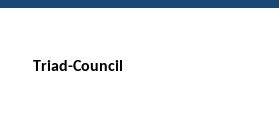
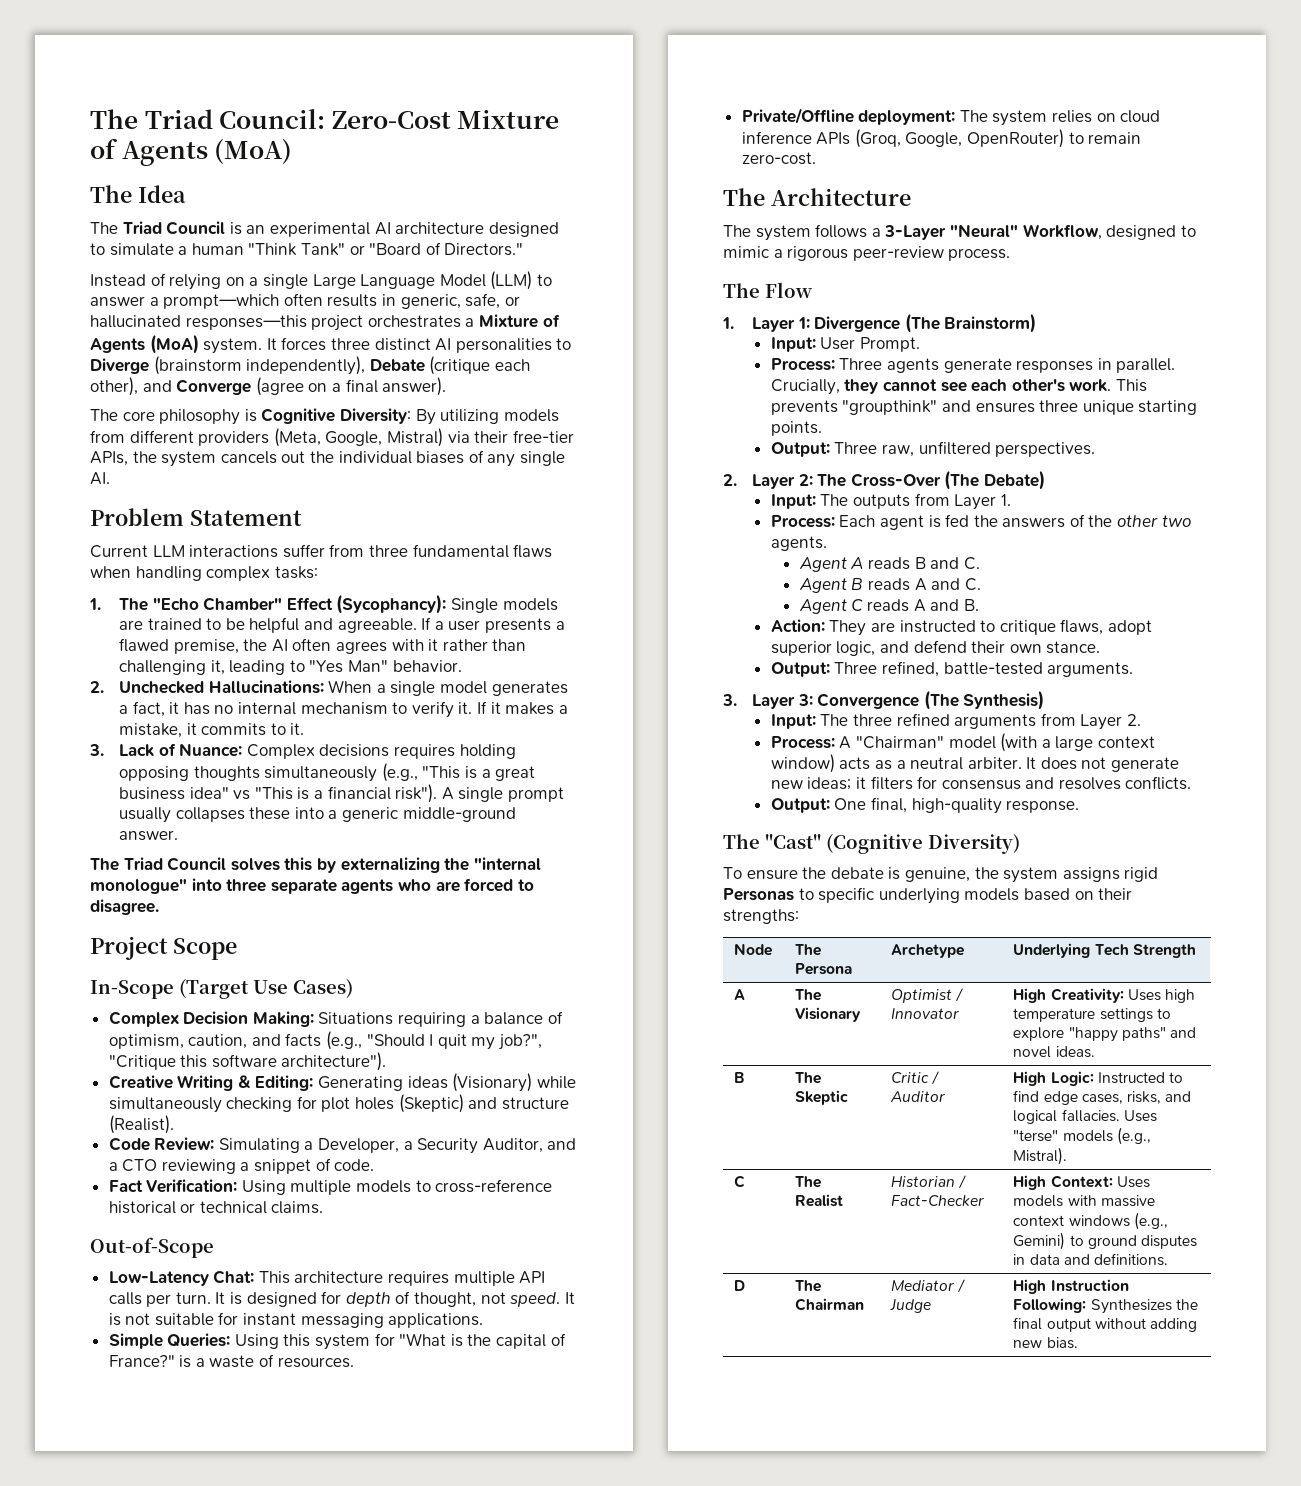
[33,60,123,71] Triad-Council -> [90,109,560,129] [90,138,293,166] [90,185,186,203] [90,221,559,237] [90,242,524,256] [90,271,552,290] [90,293,520,309] [90,314,560,331] [90,334,572,354] [90,356,530,375] [90,377,447,396] [90,408,559,425] [90,428,574,447] [90,450,565,467] [90,472,110,485] [90,508,302,526] [90,544,553,558] [90,566,318,581] [89,594,558,614] [119,617,565,633] [119,638,527,654] [119,660,462,675] [90,680,568,696] [119,701,568,718] [119,723,305,738] [89,743,516,759] [119,763,536,782] [119,784,564,803] [119,807,516,823] [119,830,179,841] [90,857,541,873] [90,878,534,894] [90,899,159,915] [90,936,237,960] [90,979,353,999] [108,1011,563,1027] [108,1031,543,1050] [108,1052,387,1071] [108,1073,576,1092] [108,1094,569,1113] [108,1115,174,1134] [108,1137,577,1154] [108,1158,375,1174] [108,1179,553,1195] [108,1201,324,1214] [90,1237,214,1258] [108,1270,546,1286] [108,1291,575,1307] [108,1312,484,1328] [108,1333,566,1350] [108,1354,354,1368] [741,108,1161,126] [741,129,1142,148] [741,152,816,165] [723,188,911,206] [723,224,1196,241] [723,246,1011,261] [723,282,813,298] [722,313,1037,333] [770,337,920,352] [770,358,1176,373] [770,379,1147,395] [770,400,1198,415] [770,421,822,436] [770,441,1096,457] [723,470,1045,490] [770,493,1011,510] [770,514,1191,530] [770,536,827,551] [798,557,980,572] [798,578,981,593] [798,599,979,614] [770,619,1152,636] [770,640,1101,656] [770,661,1134,677] [722,690,1045,710] [770,713,1141,730] [770,733,1155,752] [770,754,1180,773] [770,776,1192,790] [770,797,1080,814] [723,834,1020,854] [723,867,1159,883] [723,887,1133,904] [723,909,799,924] [734,944,773,956] [795,944,822,956] [795,963,853,975] [891,944,965,958] [1013,943,1196,958] [734,989,746,1000] [795,989,822,1001] [795,1007,862,1022] [891,988,963,1003] [891,1008,960,1019] [1013,988,1196,1003] [1013,1008,1171,1022] [1013,1027,1197,1042] [1013,1046,1095,1058] [734,1072,746,1083] [795,1072,822,1084] [795,1090,849,1105] [891,1071,939,1085] [890,1091,946,1102] [1013,1071,1184,1086] [1013,1090,1192,1105] [1013,1109,1157,1124] [1013,1127,1151,1145] [1013,1147,1068,1165] [734,1175,746,1188] [795,1176,822,1188] [795,1194,844,1207] [891,1175,966,1189] [891,1195,985,1206] [1013,1175,1150,1190] [1013,1195,1155,1207] [1013,1212,1168,1230] [1013,1232,1198,1250] [1013,1253,1169,1266] [734,1280,746,1291] [795,1280,822,1292] [795,1298,865,1311] [891,1279,965,1293] [890,1299,932,1313] [1013,1279,1129,1294] [1013,1298,1198,1314] [1013,1317,1198,1332] [1013,1337,1078,1349] The Triad Council: Zero-Cost Mixture of Agents (MoA) // The Idea // The Triad Council is an experimental AI architecture designed to simulate a human "Think Tank" or "Board of Directors." // Instead of relying on a single Large Language Model (LLM) to answer a prompt—which often results in generic, safe, or hallucinated responses—this project orchestrates a Mixture of Agents (MoA) system. It forces three distinct AI personalities to Diverge (brainstorm independently), Debate (critique each other), and Converge (agree on a final answer). // The core philosophy is Cognitive Diversity: By utilizing models from different providers (Meta, Google, Mistral) via their free-tier APIs, the system cancels out the individual biases of any single AI. // Problem Statement // Current LLM interactions suffer from three fundamental flaws when handling complex tasks: // 1. The "Echo Chamber" Effect (Sycophancy): Single models are trained to be helpful and agreeable. If a user presents a flawed premise, the AI often agrees with it rather than challenging it, leading to "Yes Man" behavior. // 2. Unchecked Hallucinations: When a single model generates a fact, it has no internal mechanism to verify it. If it makes a mistake, it commits to it. // 3. Lack of Nuance: Complex decisions requires holding opposing thoughts simultaneously (e.g., "This is a great business idea" vs "This is a financial risk"). A single prompt usually collapses these into a generic middle-ground answer. // The Triad Council solves this by externalizing the "internal monologue" into three separate agents who are forced to disagree. // Project Scope // In-Scope (Target Use Cases) // Complex Decision Making: Situations requiring a balance of optimism, caution, and facts (e.g., "Should I quit my job?", "Critique this software architecture"). // Creative Writing & Editing: Generating ideas (Visionary) while simultaneously checking for plot holes (Skeptic) and structure (Realist). // Code Review: Simulating a Developer, a Security Auditor, and a CTO reviewing a snippet of code. // Fact Verification: Using multiple models to cross-reference historical or technical claims. // Out-of-Scope // Low-Latency Chat: This architecture requires multiple API calls per turn. It is designed for depth of thought, not speed. It is not suitable for instant messaging applications. // Simple Queries: Using this system for "What is the capital of France?" is a waste of resources. // Private/Offline deployment: The system relies on cloud inference APIs (Groq, Google, OpenRouter) to remain zero-cost. // The Architecture // The system follows a 3-Layer "Neural" Workflow, designed to mimic a rigorous peer-review process. // The Flow // 1. Layer 1: Divergence (The Brainstorm) // Input: User Prompt. // Process: Three agents generate responses in parallel. Crucially, they cannot see each other's work. This prevents "groupthink" and ensures three unique starting points. // Output: Three raw, unfiltered perspectives. // 2. Layer 2: The Cross-Over (The Debate) // Input: The outputs from Layer 1. // Process: Each agent is fed the answers of the other two agents. // Agent A reads B and C. // Agent B reads A and C. // Agent C reads A and B. // Action: They are instructed to critique flaws, adopt superior logic, and defend their own stance. // Output: Three refined, battle-tested arguments. // 3. Layer 3: Convergence (The Synthesis) // Input: The three refined arguments from Layer 2. // Process: A "Chairman" model (with a large context window) acts as a neutral arbiter. It does not generate new ideas; it filters for consensus and resolves conflicts. // Output: One final, high-quality response. // The "Cast" (Cognitive Diversity) // To ensure the debate is genuine, the system assigns rigid Personas to specific underlying models based on their strengths: // Node | The Persona | Archetype | Underlying Tech Strength // A | The Visionary | Optimist / Innovator | High Creativity: Uses high temperature settings to explore "happy paths" and novel ideas. // B | The Skeptic | Critic / Auditor | High Logic: Instructed to find edge cases, risks, and logical fallacies. Uses "terse" models (e.g., Mistral). // C | The Realist | Historian / Fact-Checker | High Context: Uses models with massive context windows (e.g., Gemini) to ground disputes in data and definitions. // D | The Chairman | Mediator / Judge | High Instruction Following: Synthesizes the final output without adding new bias.

